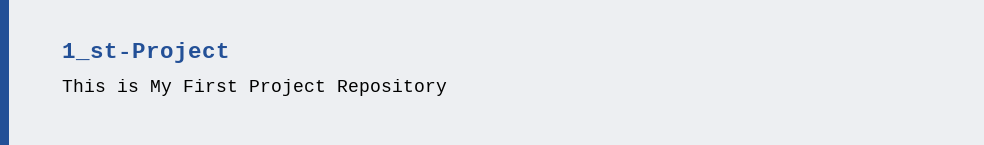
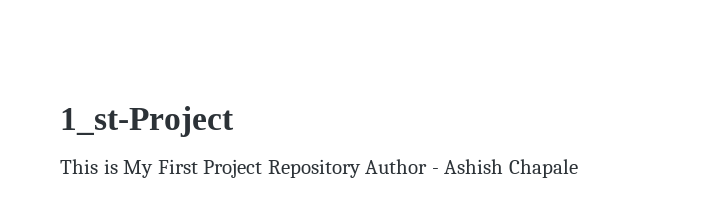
(447, 87) none -> [365,159,578,178] Author - Ashish Chapale

